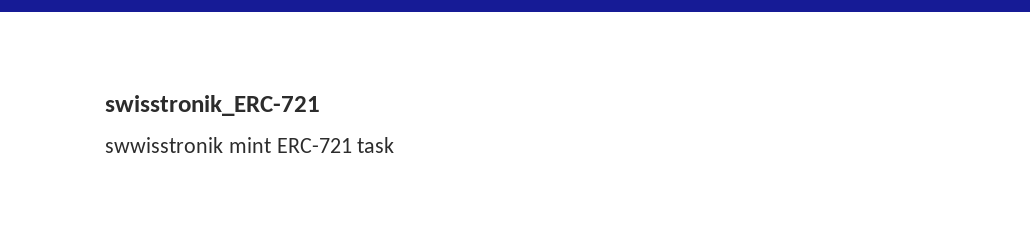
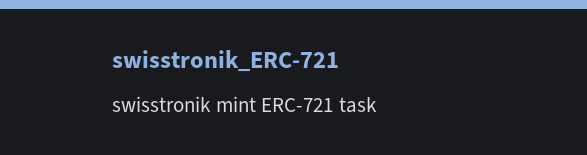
[105,137,223,153] swwisstronik -> [112,96,211,112] swisstronik

